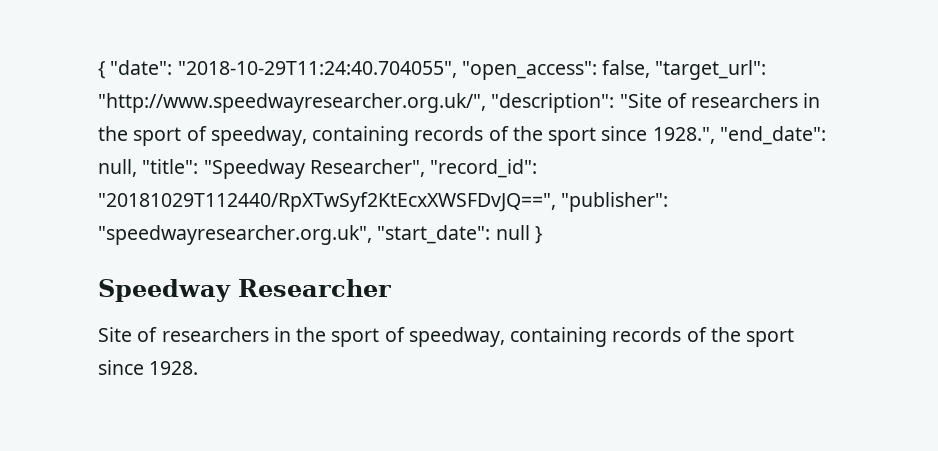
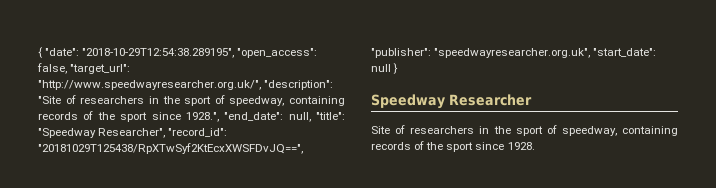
[177,61,457,78] "2018-10-29T11:24:40.704055", -> [82,48,235,58] "2018-10-29T12:54:38.289195",
[98,192,556,212] "20181029T112440/RpXTwSyf2KtEcxXWSFDvJQ==", -> [38,143,303,154] "20181029T125438/RpXTwSyf2KtEcxXWSFDvJQ==",

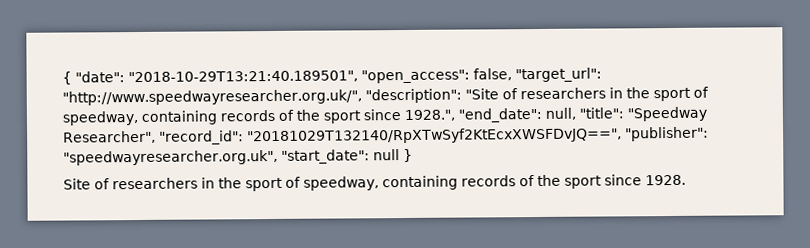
[82,48,235,58] "2018-10-29T12:54:38.289195", -> [128,70,358,84] "2018-10-29T13:21:40.189501",
[38,143,303,154] "20181029T125438/RpXTwSyf2KtEcxXWSFDvJQ==", -> [247,127,622,145] "20181029T132140/RpXTwSyf2KtEcxXWSFDvJQ==",
[371,94,532,109] // Speedway Researcher -> (413, 155) none

